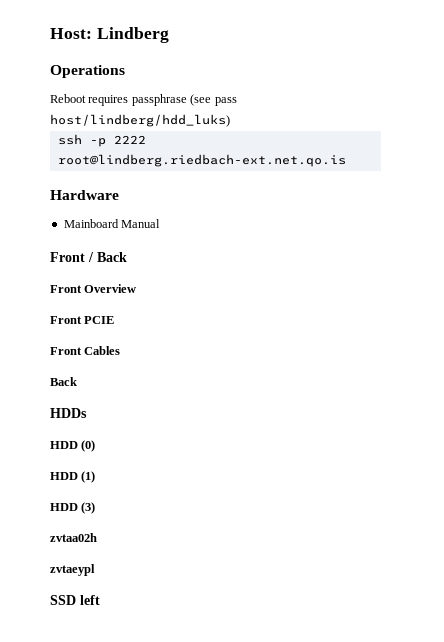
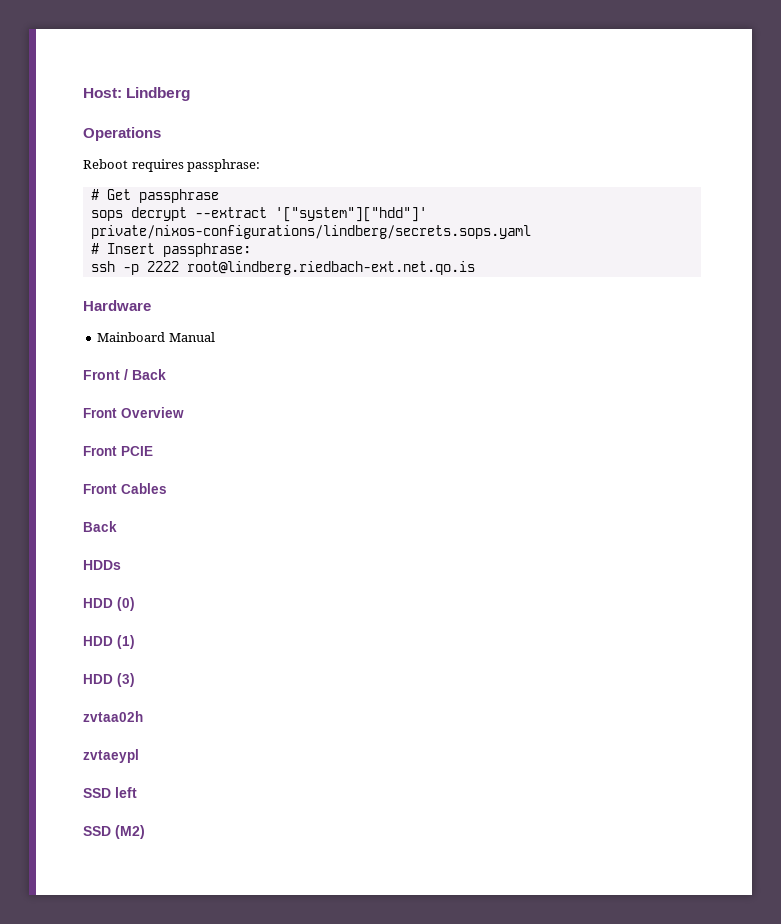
[131,94,237,106] [50,114,230,127] passphrase (see pass host/lindberg/hdd_luks) -> [187,159,261,172] [90,189,219,203] [90,207,427,222] [90,225,531,239] [90,243,251,257] passphrase: // # Get passphrase // sops decrypt --extract '["system"]["hdd"]' private/nixos-configurations/lindberg/secrets.sops.yaml // # Insert passphrase:
(100, 600) none -> [83,825,145,839] // SSD (M2)

